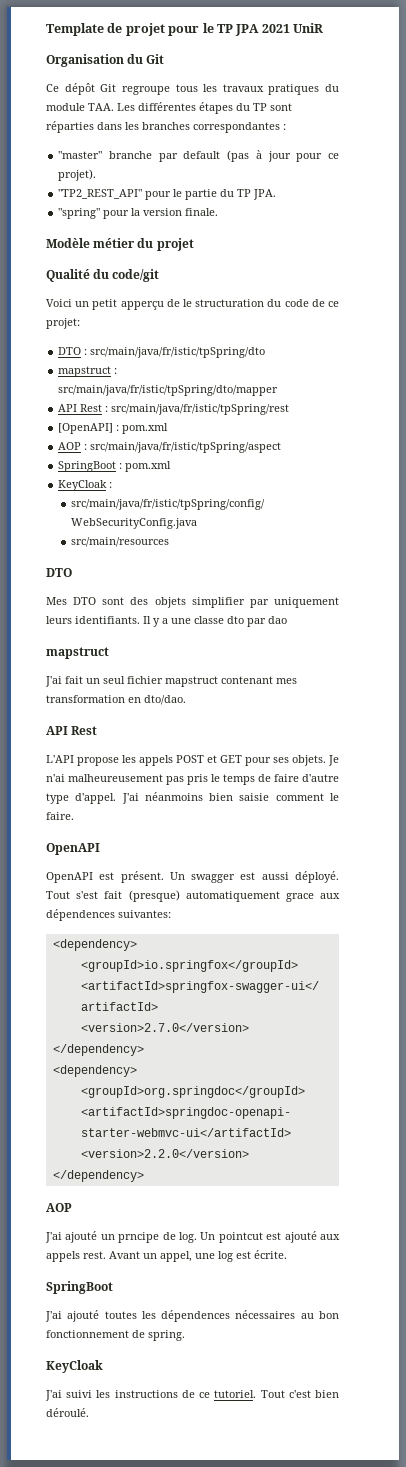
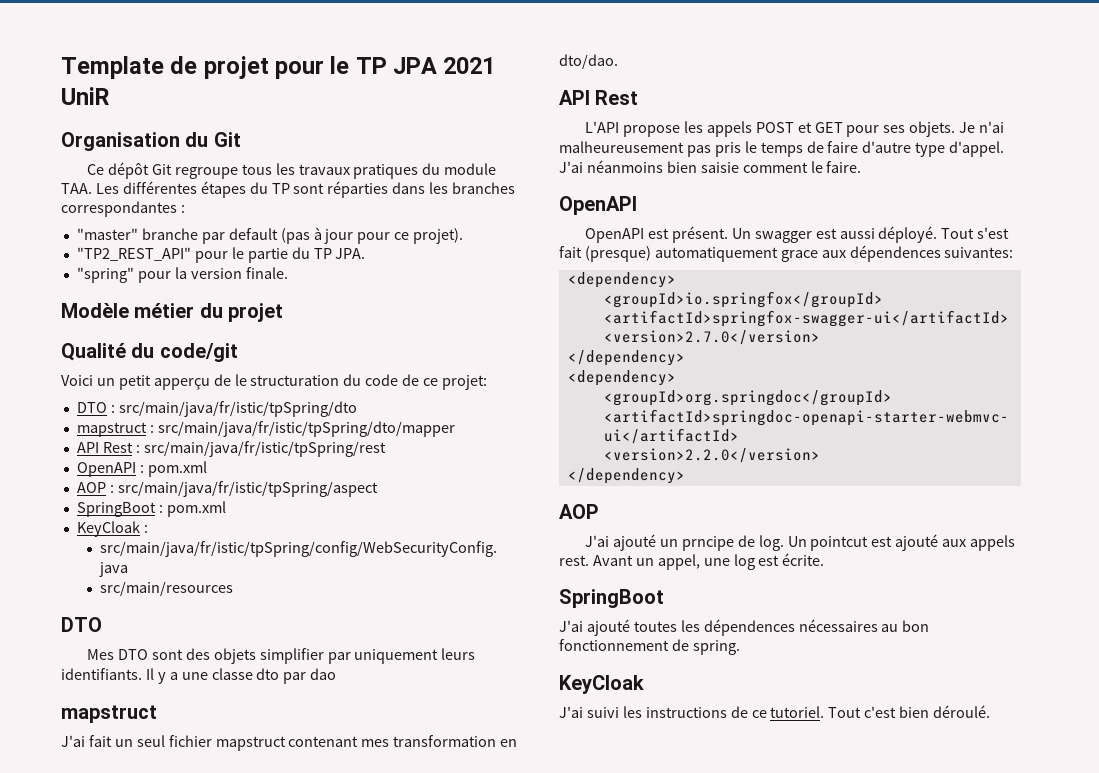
[58,423,114,434] [OpenAPI] -> [76,462,136,477] OpenAPI

